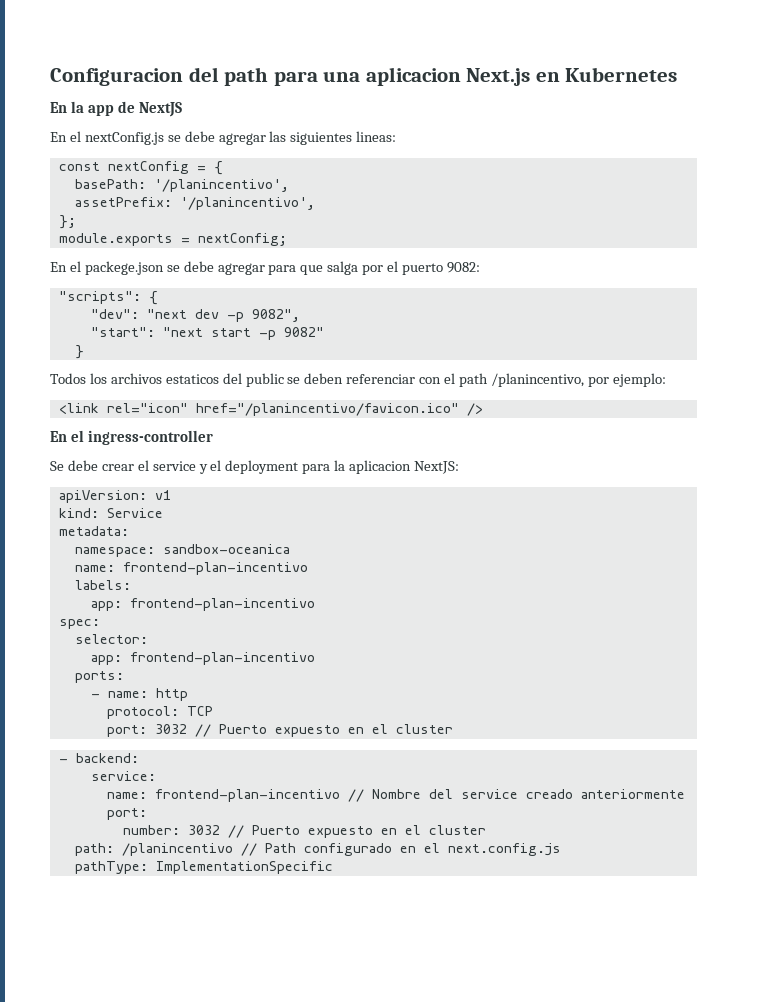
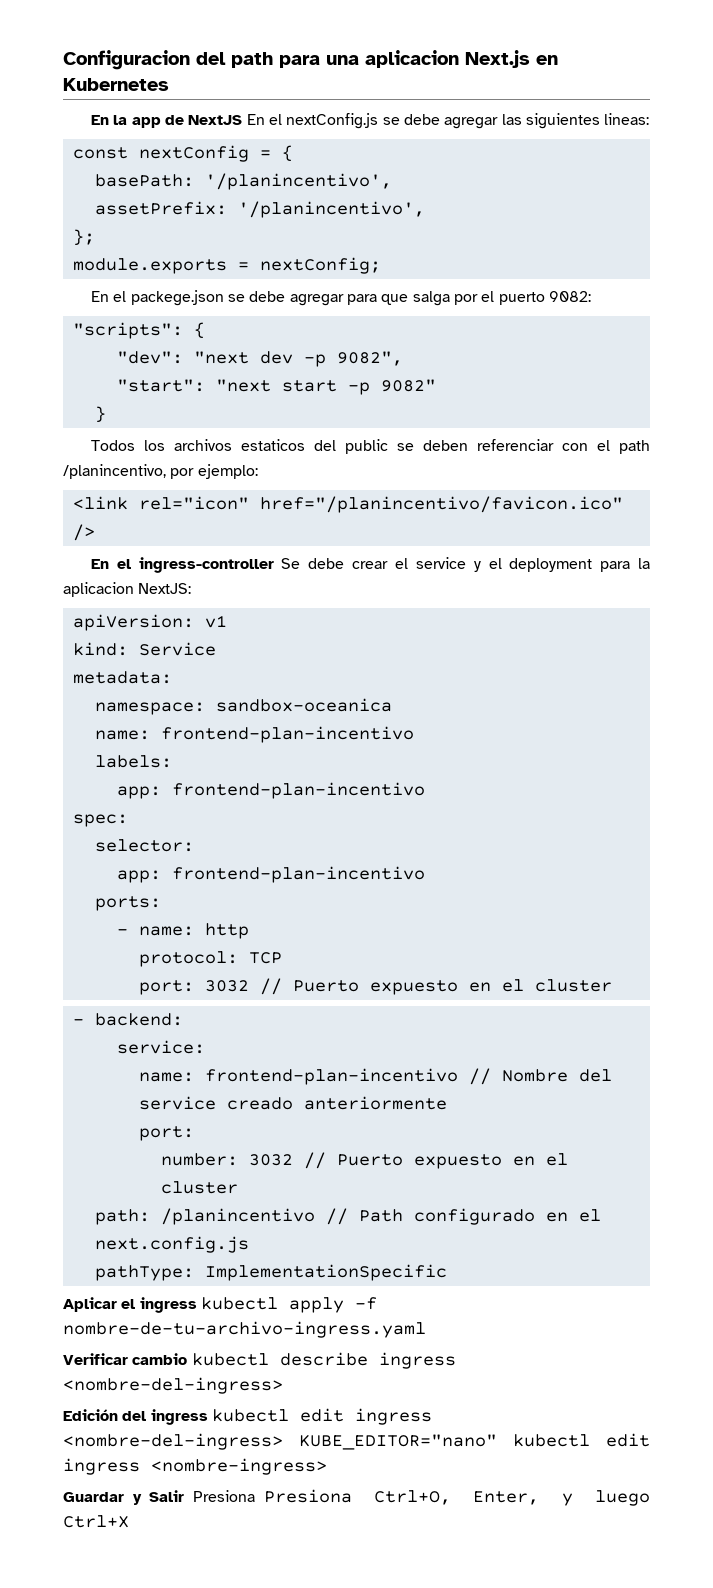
(182, 109) // -> (243, 120) none
(213, 437) // -> (274, 565) none
(333, 867) none -> [63,1297,377,1313] [63,1321,426,1338] [63,1352,456,1369] [63,1377,283,1394] [63,1408,432,1425] [63,1433,650,1450] [63,1458,327,1475] [63,1489,650,1506] [63,1515,129,1528] // Aplicar el ingress kubectl apply -f nombre-de-tu-archivo-ingress.yaml // Verificar cambio kubectl describe ingress <nombre-del-ingress> // Edición del ingress kubectl edit ingress <nombre-del-ingress> KUBE_EDITOR="nano" kubectl edit ingress <nombre-ingress> // Guardar y Salir Presiona Presiona Ctrl+O, Enter, y luego Ctrl+X

